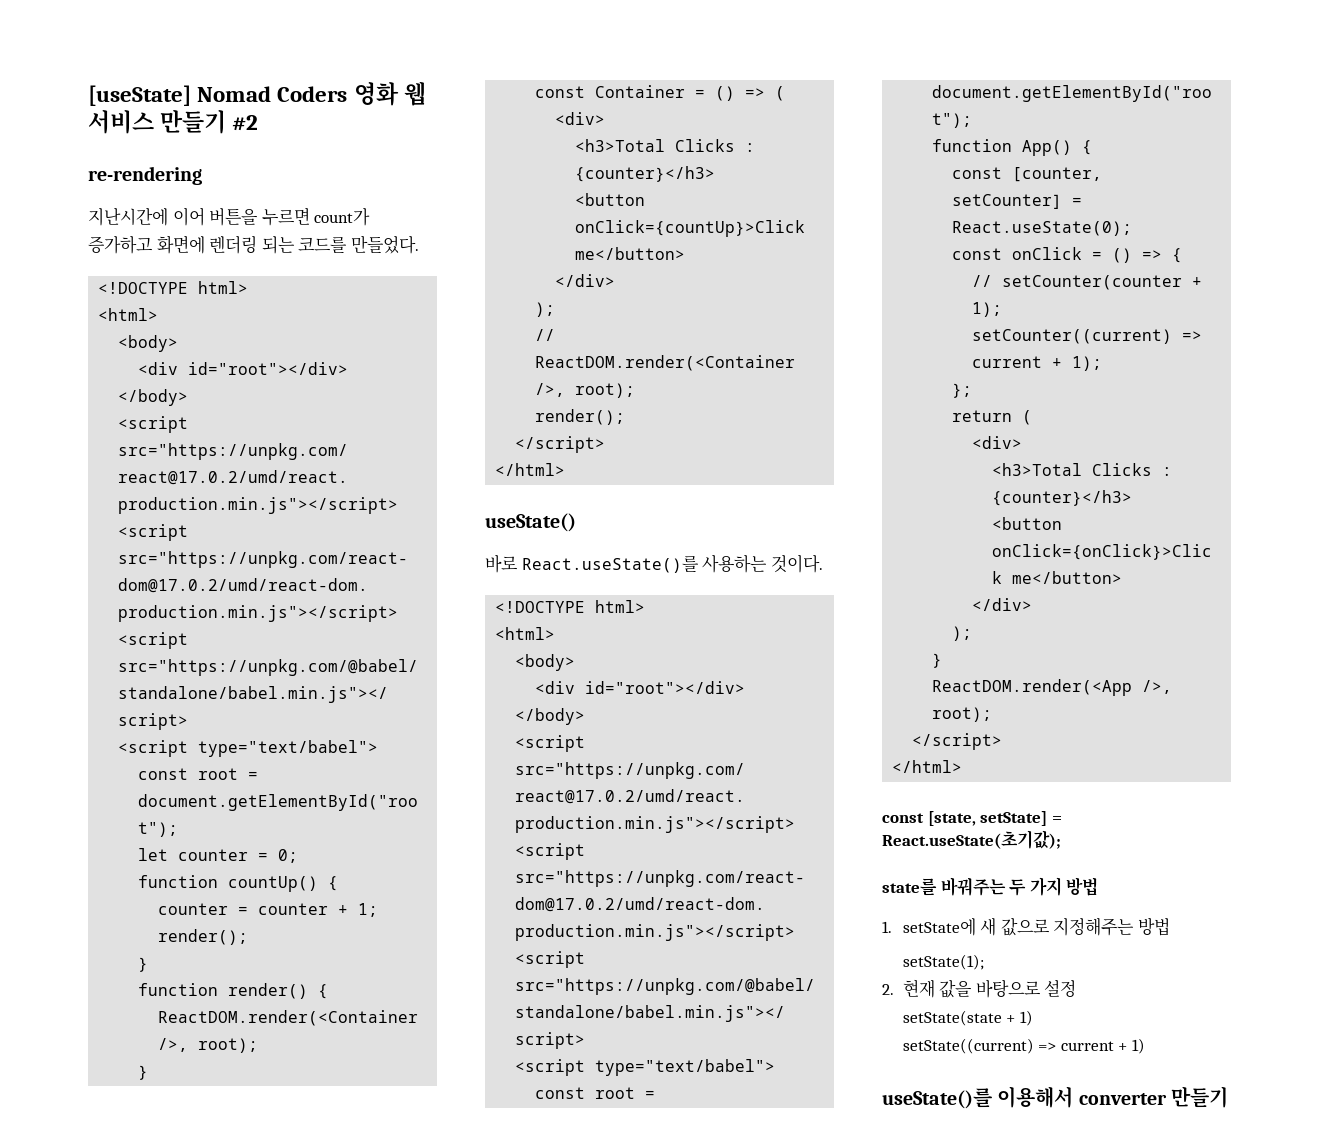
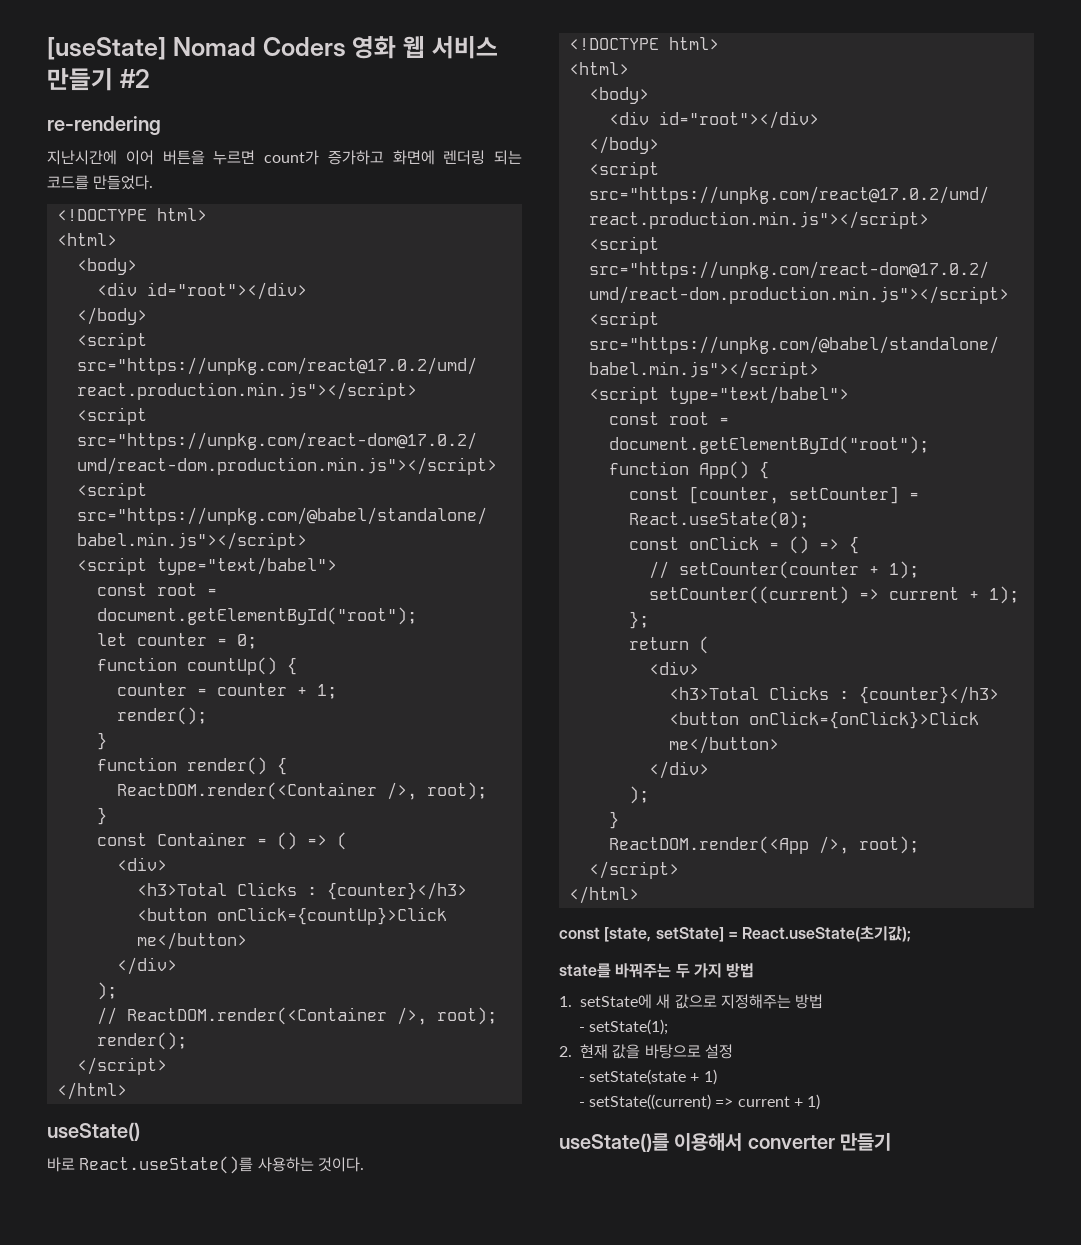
(1171, 926) none -> [578,1027,585,1032] -
(1077, 988) none -> [578,1077,585,1082] -
(1033, 1018) none -> [578,1102,585,1107] -

